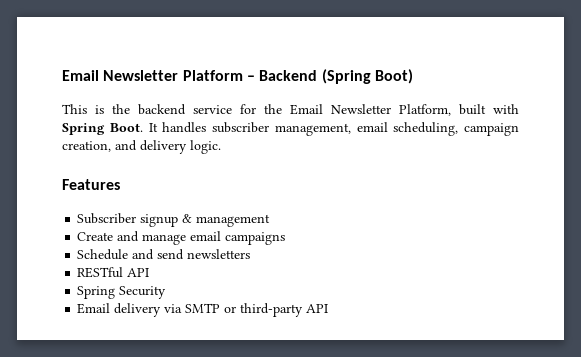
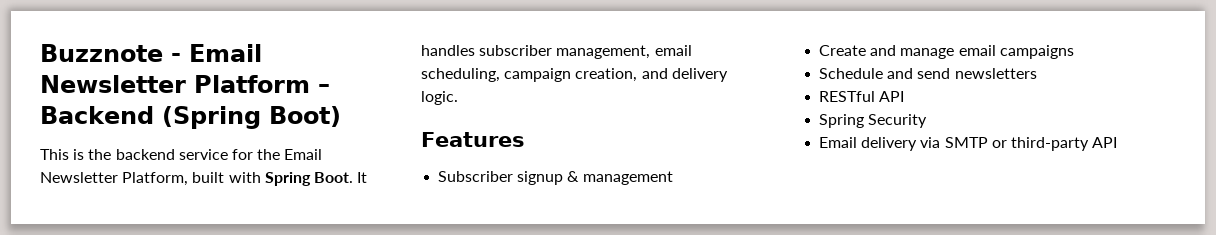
(62, 75) none -> [40,44,181,62] Buzznote -

